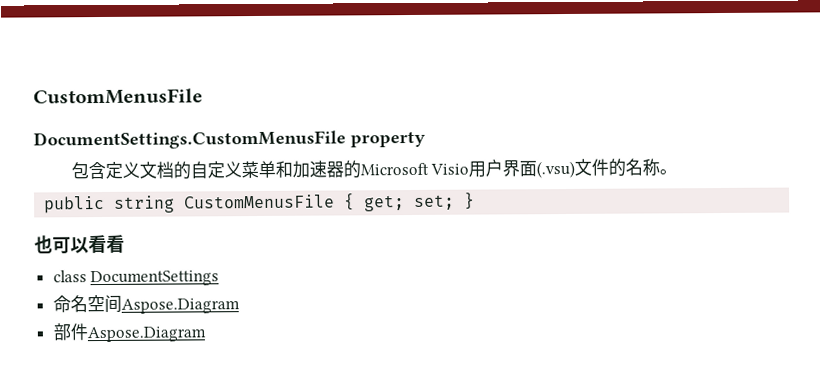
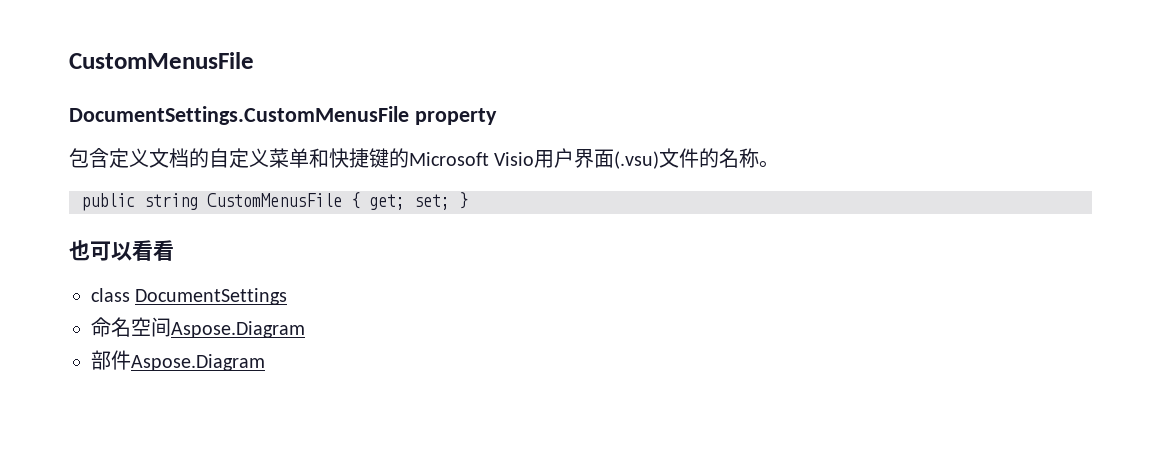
[291,160,344,178] 加速器 -> [329,148,389,168] 快捷键

